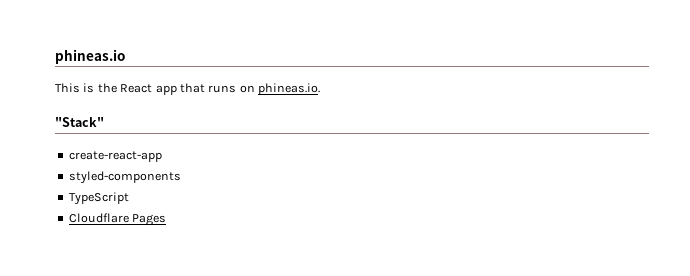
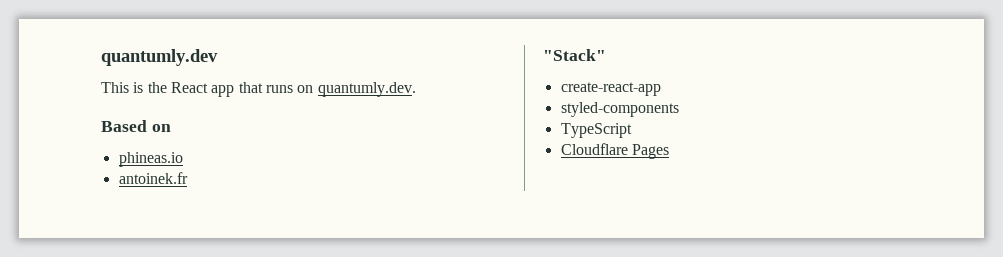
[55,49,125,64] phineas.io -> [101,49,218,66] quantumly.dev
[258,83,320,95] phineas.io. -> [317,82,416,97] [101,120,171,132] [118,152,183,167] [118,172,188,184] quantumly.dev. // Based on // phineas.io // antoinek.fr

